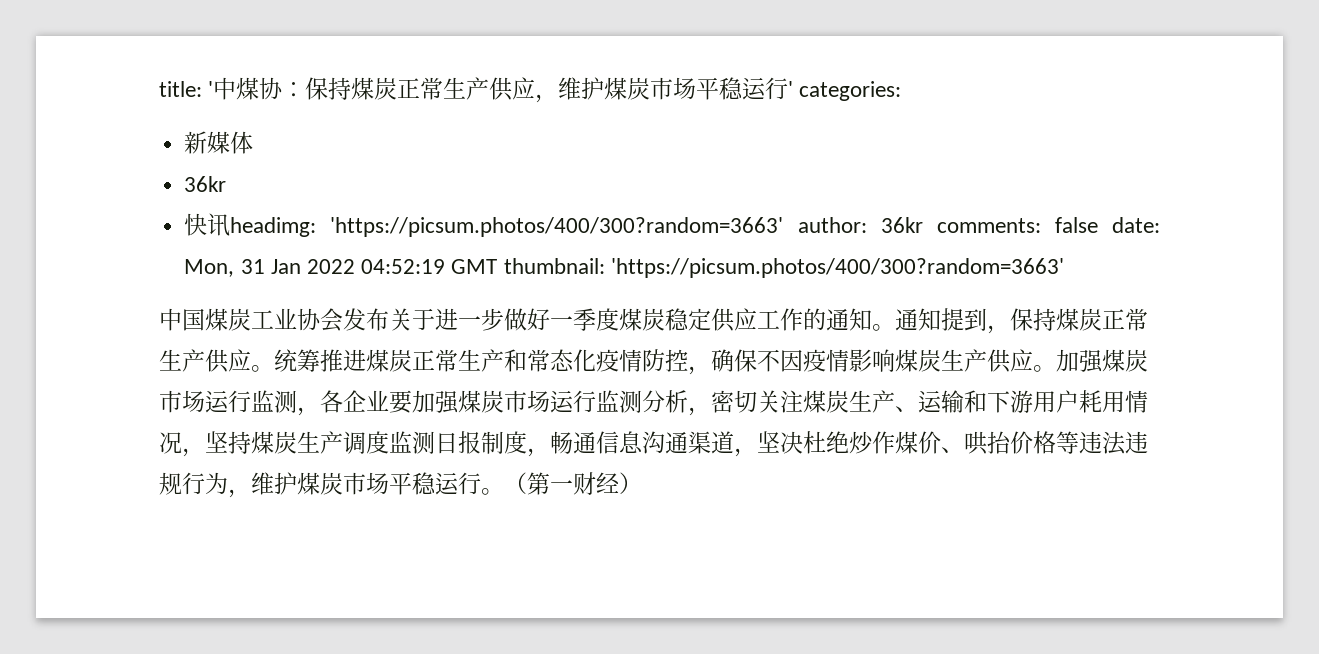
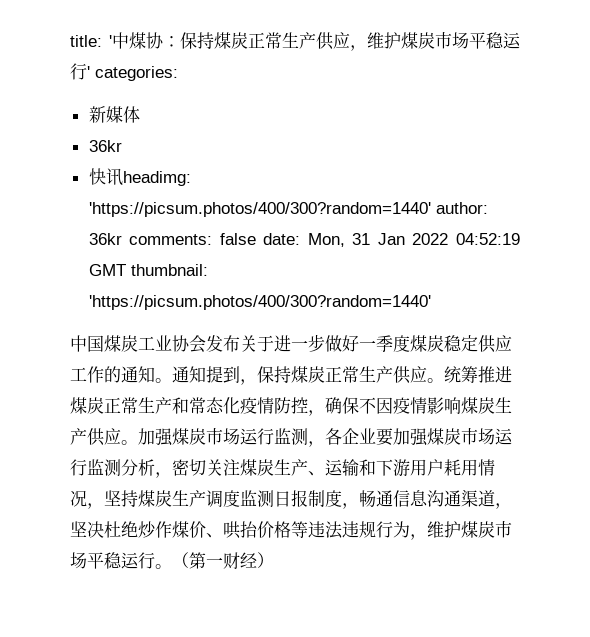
[330,217,784,237] 'https://picsum.photos/400/300?random=3663' -> [88,202,431,217] 'https://picsum.photos/400/300?random=1440'
[610,258,1064,278] 'https://picsum.photos/400/300?random=3663' -> [88,295,431,310] 'https://picsum.photos/400/300?random=1440'

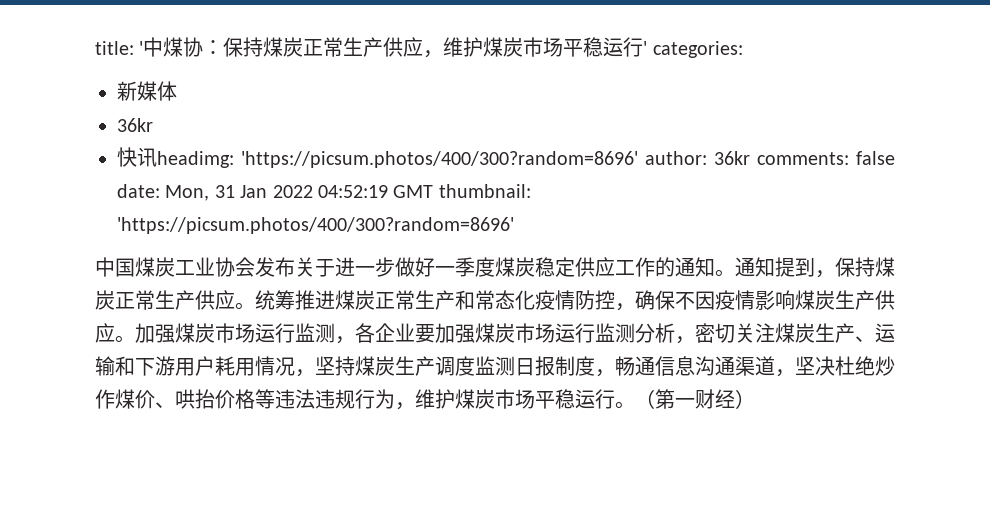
[88,202,431,217] 'https://picsum.photos/400/300?random=1440' -> [241,151,638,168] 'https://picsum.photos/400/300?random=8696'
[88,295,431,310] 'https://picsum.photos/400/300?random=1440' -> [117,217,514,234] 'https://picsum.photos/400/300?random=8696'

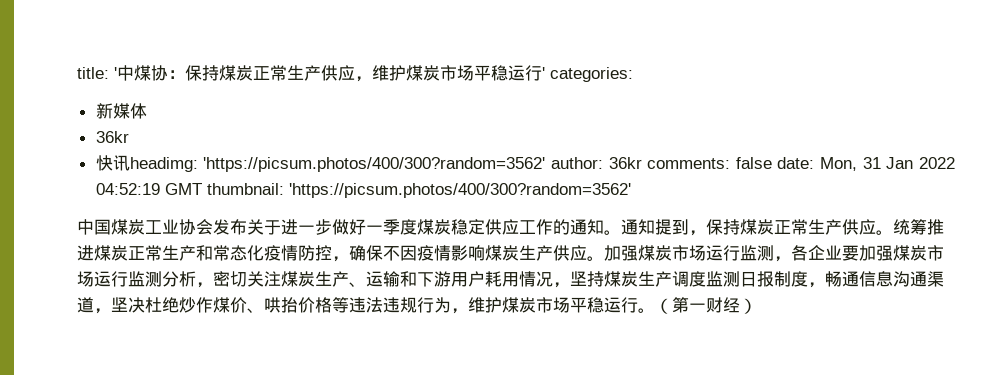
[241,151,638,168] 'https://picsum.photos/400/300?random=8696' -> [203,157,546,172] 'https://picsum.photos/400/300?random=3562'
[117,217,514,234] 'https://picsum.photos/400/300?random=8696' -> [288,183,631,198] 'https://picsum.photos/400/300?random=3562'

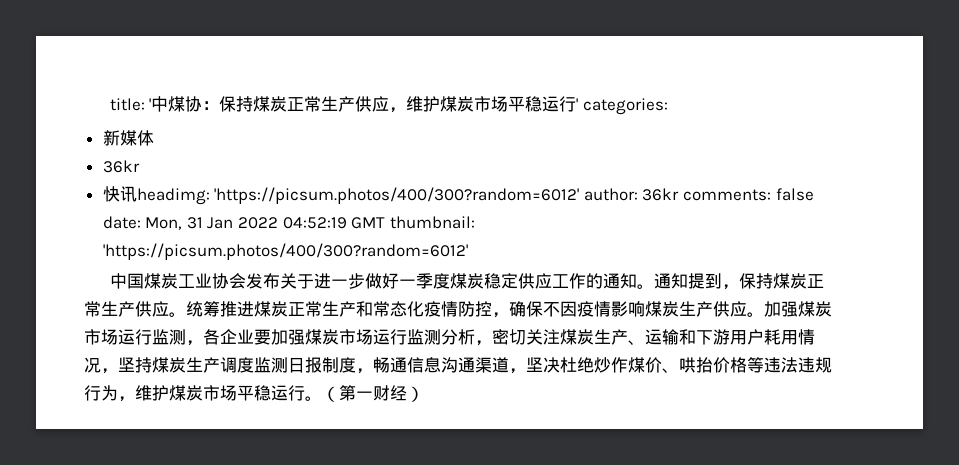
[203,157,546,172] 'https://picsum.photos/400/300?random=3562' -> [214,187,580,204] 'https://picsum.photos/400/300?random=6012'
[288,183,631,198] 'https://picsum.photos/400/300?random=3562' -> [102,243,468,260] 'https://picsum.photos/400/300?random=6012'

